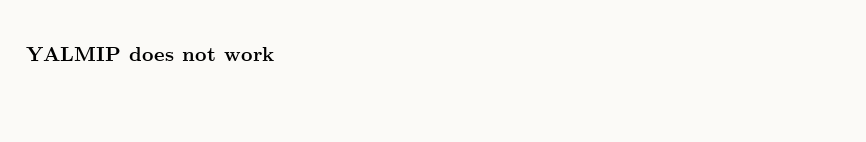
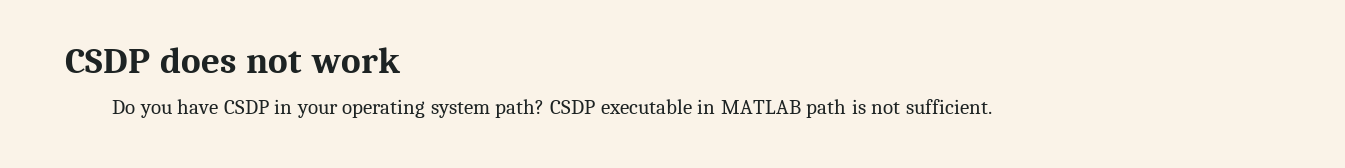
[26,46,121,62] YALMIP -> [65,49,150,73] CSDP
(274, 54) none -> [112,99,992,118] // Do you have CSDP in your operating system path? CSDP executable in MATLAB path is not sufficient.

